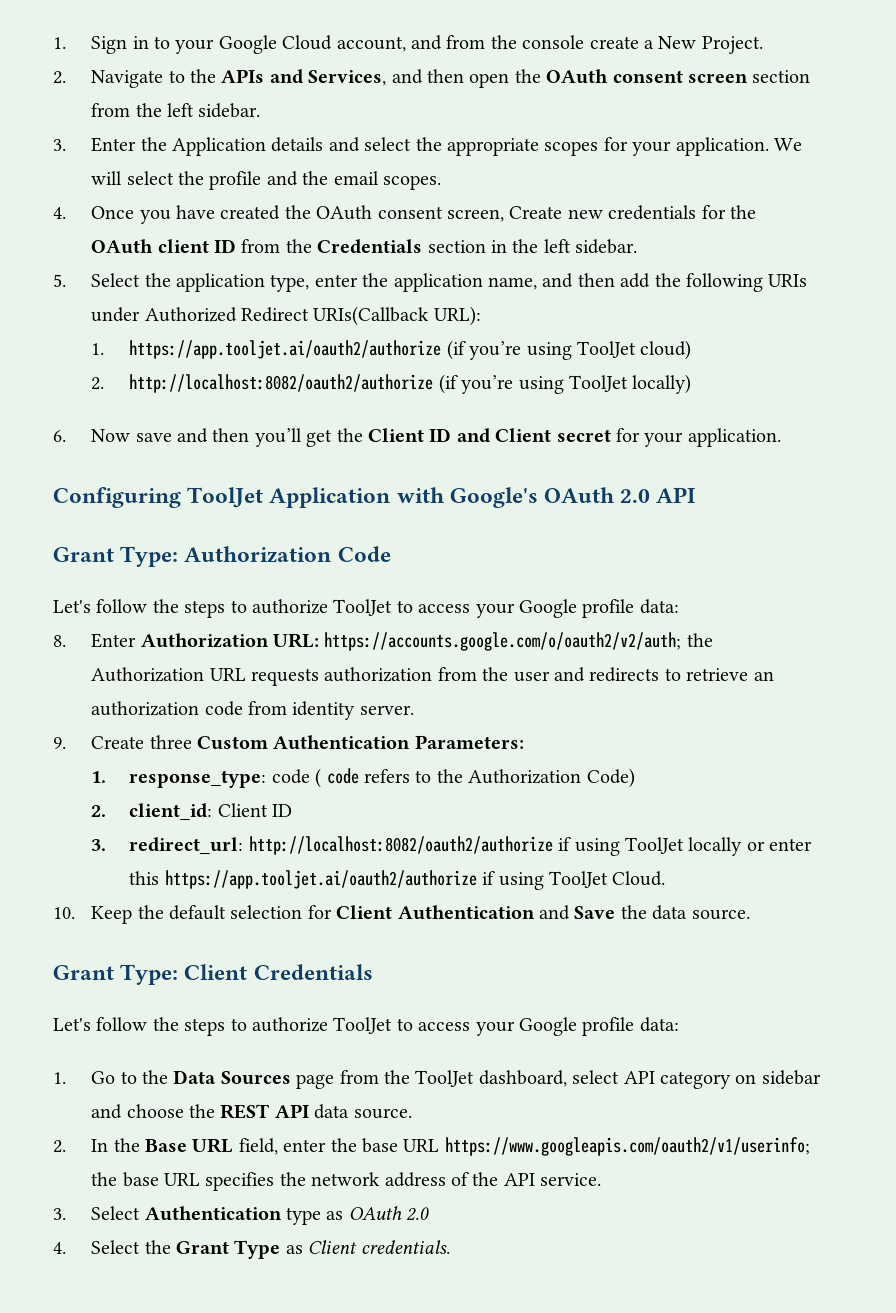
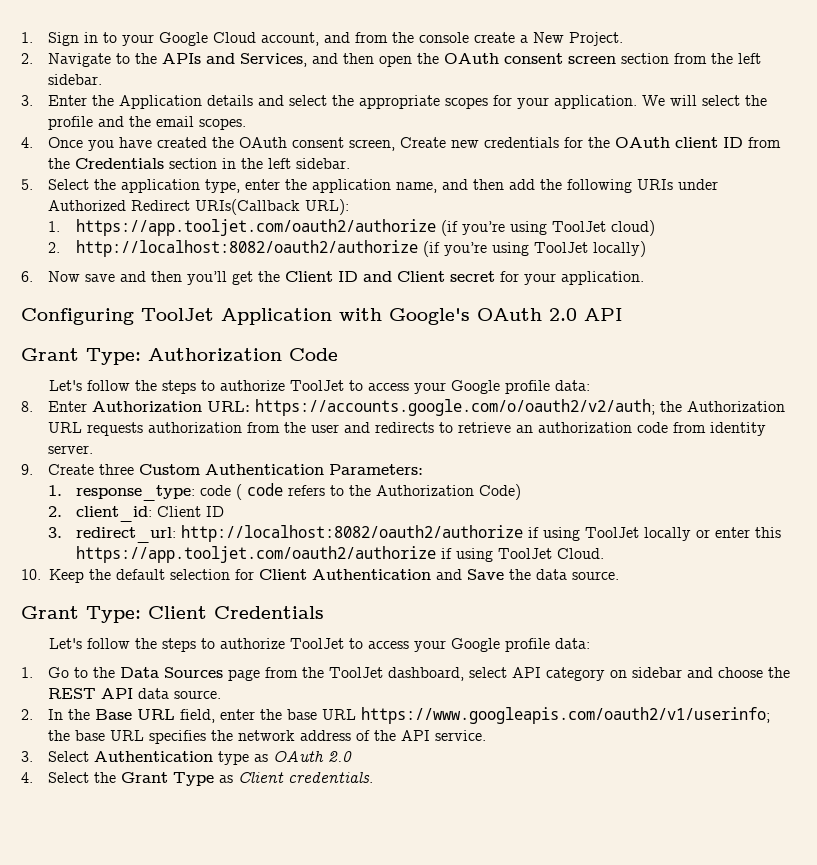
[129,340,442,359] https://app.tooljet.ai/oauth2/authorize -> [75,219,436,236] https://app.tooljet.com/oauth2/authorize
[164,870,477,889] https://app.tooljet.ai/oauth2/authorize -> [75,546,436,563] https://app.tooljet.com/oauth2/authorize

